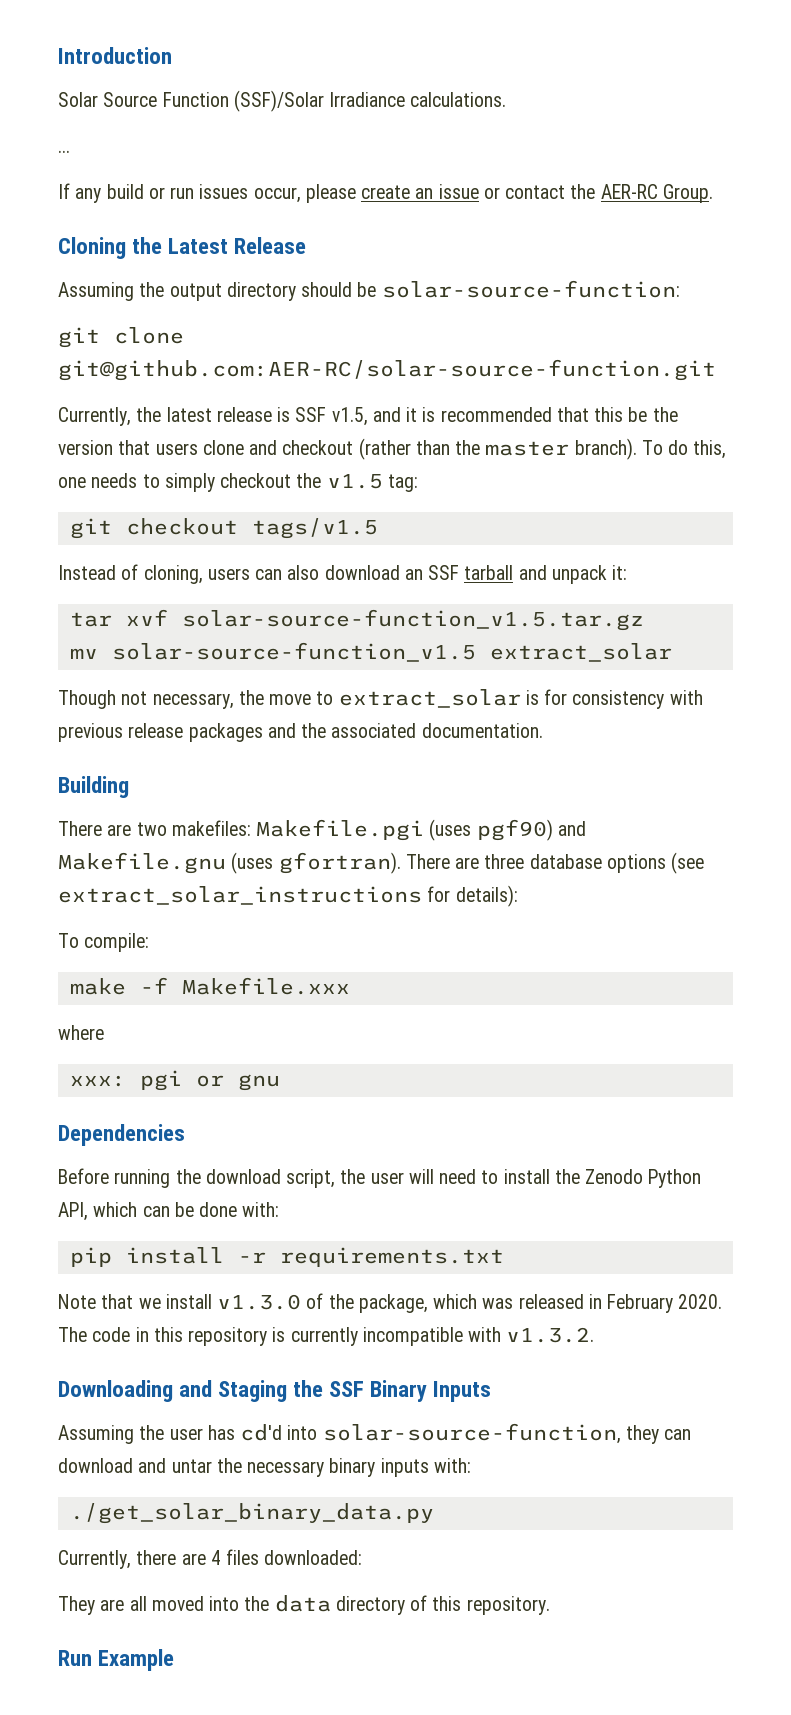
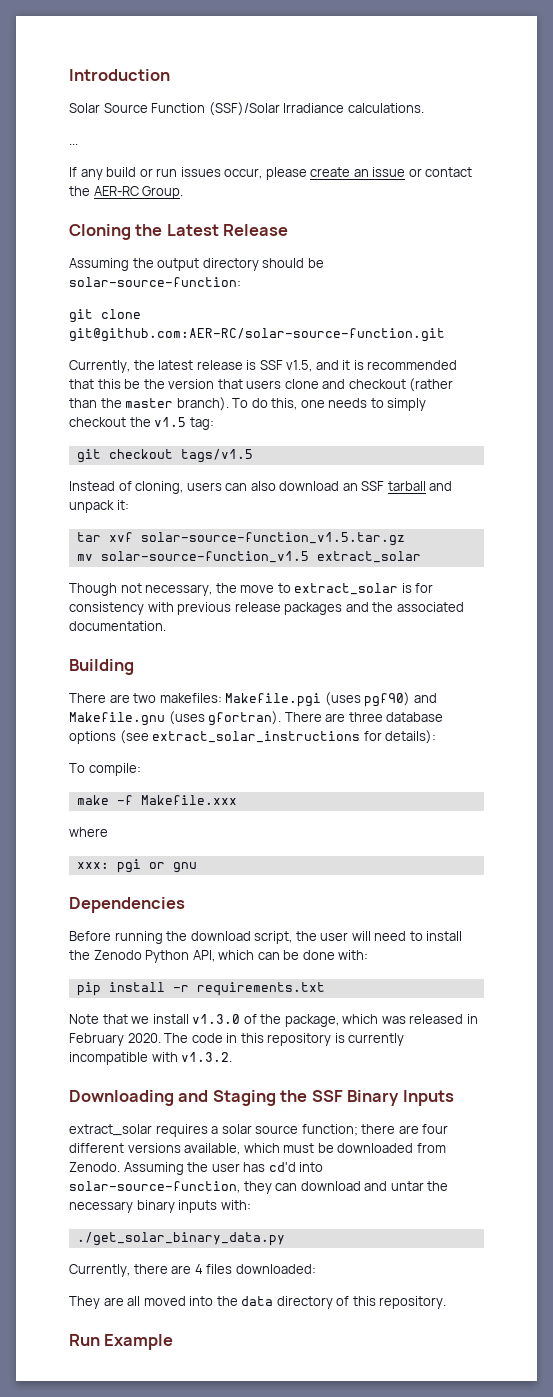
(492, 1391) none -> [69,1124,449,1137] [69,1143,446,1155] [69,1162,120,1172] extract_solar requires a solar source function; there are four different versions available, which must be downloaded from Zenodo.

